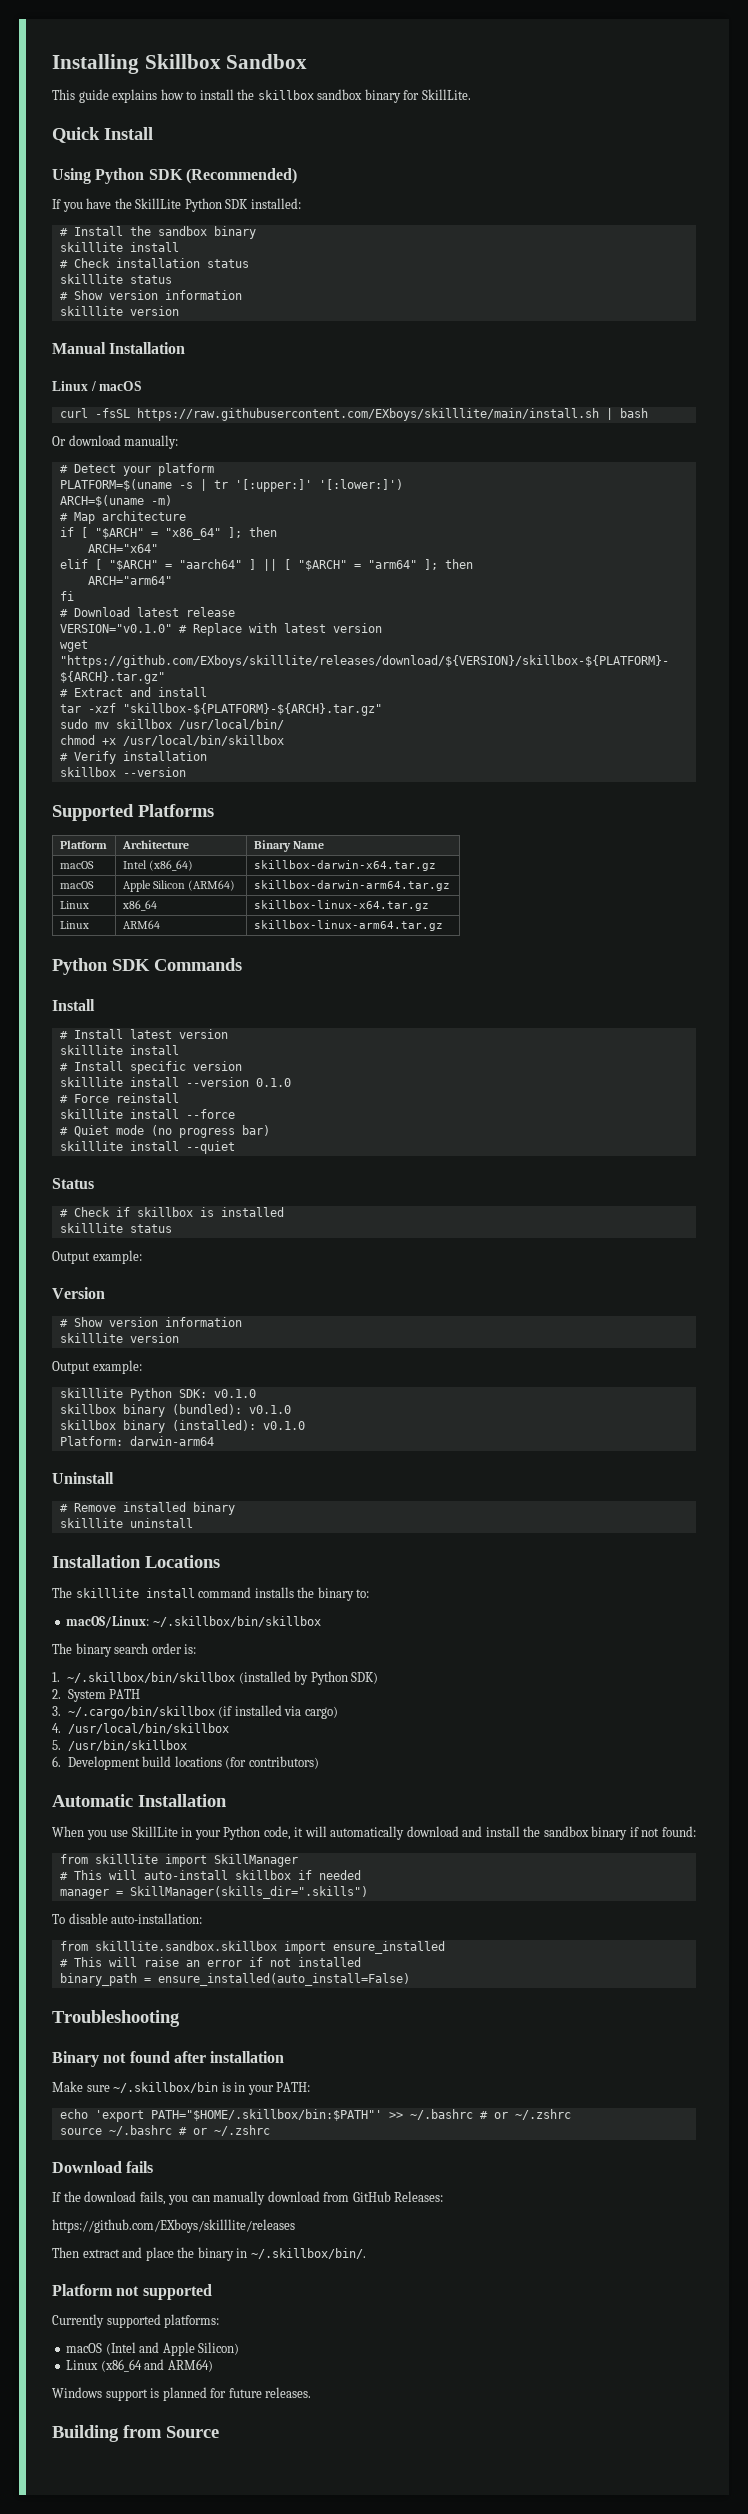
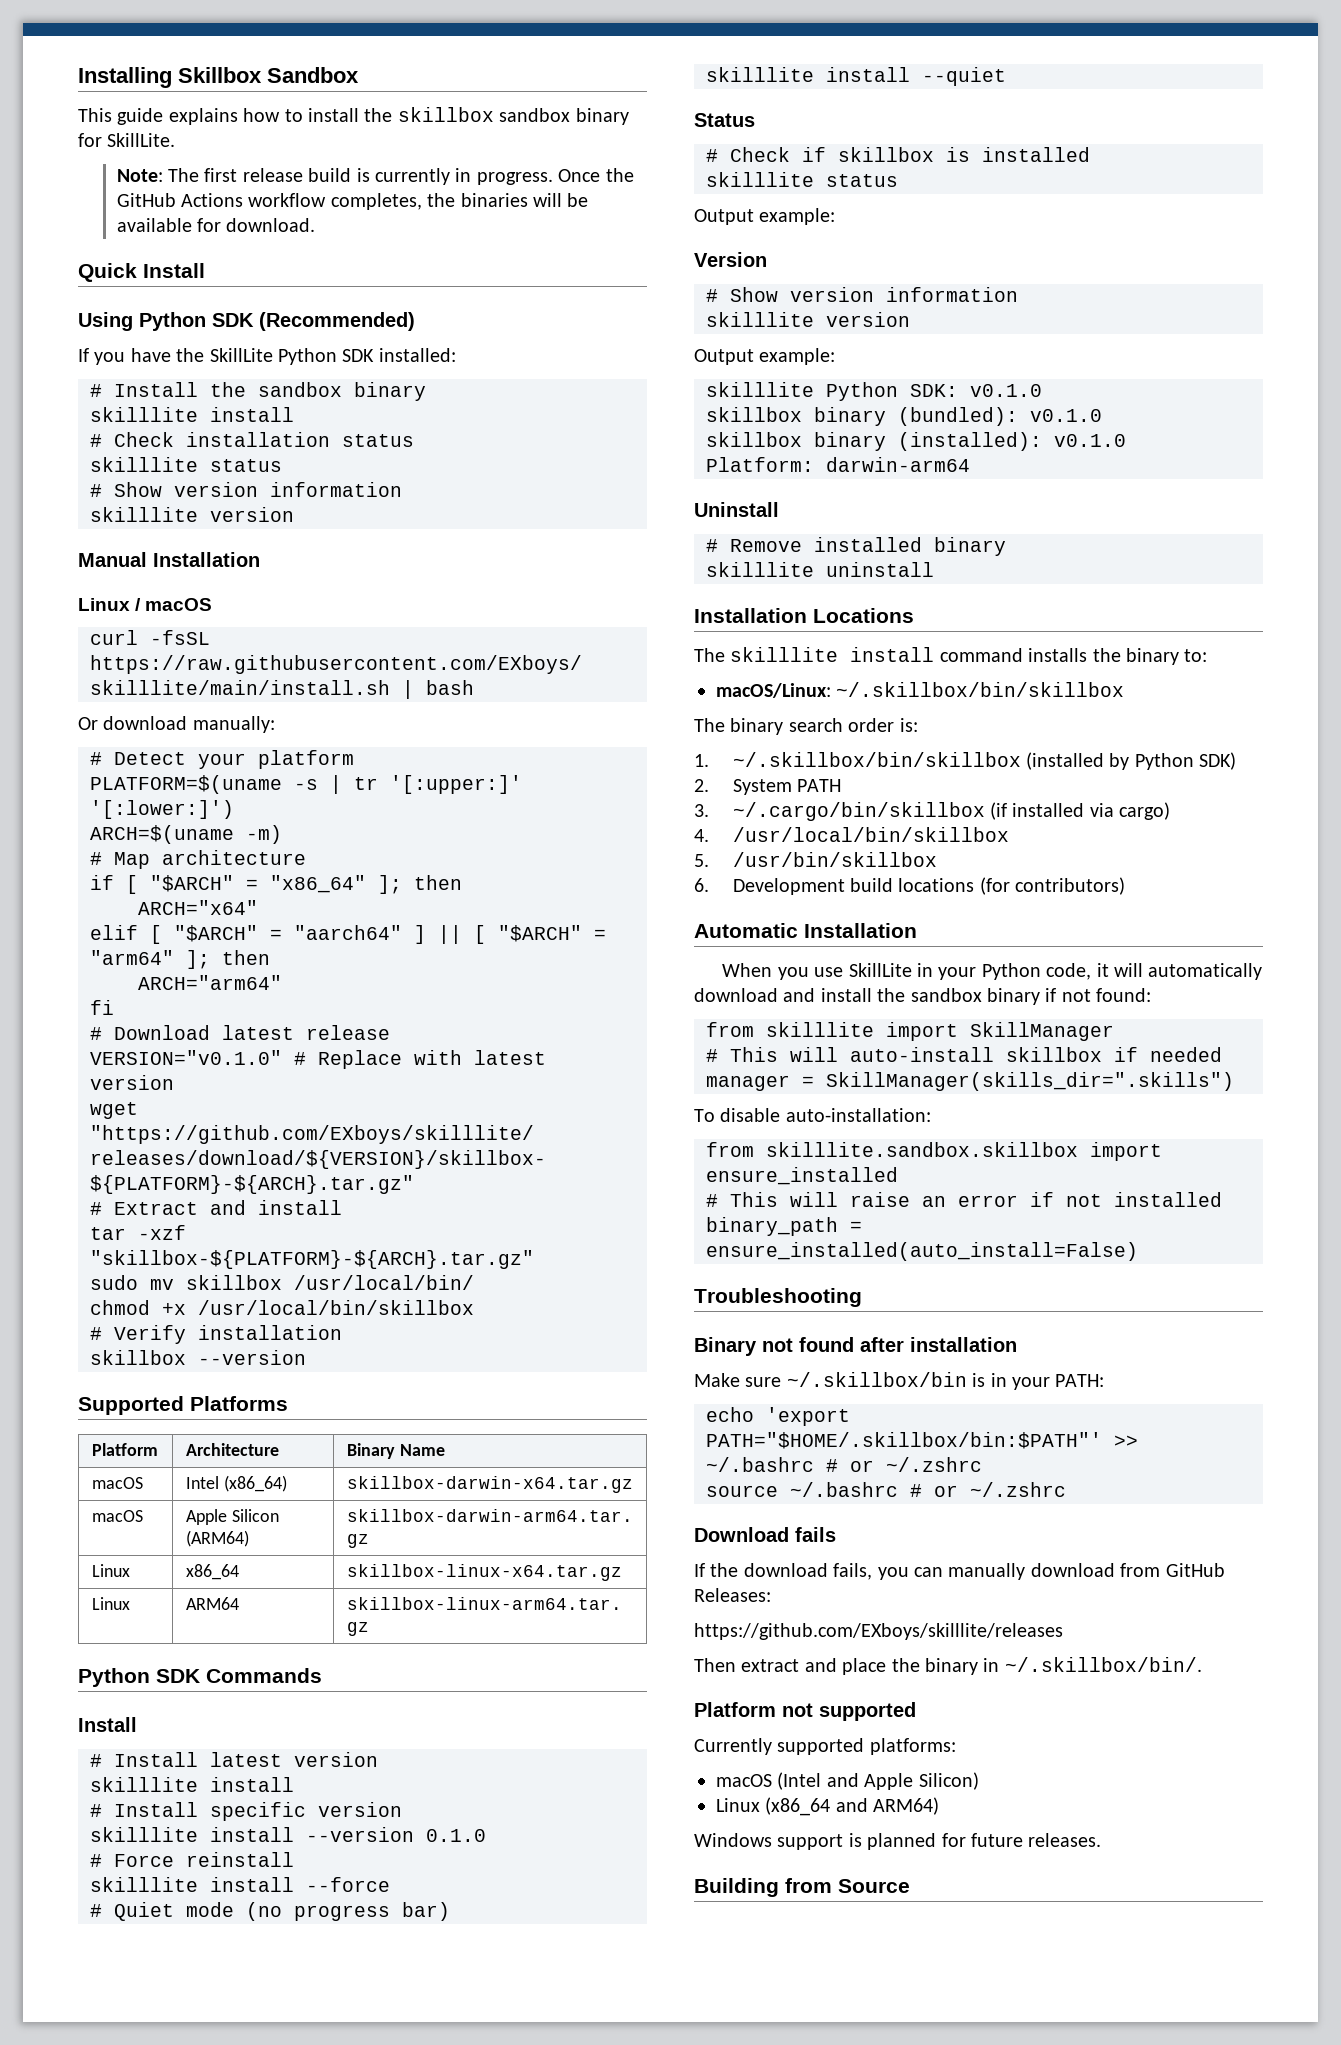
(471, 94) none -> [116,168,634,185] [116,193,589,210] [116,218,316,232] // Note: The first release build is currently in progress. Once the GitHub Actions workflow completes, the binaries will be available for download.

